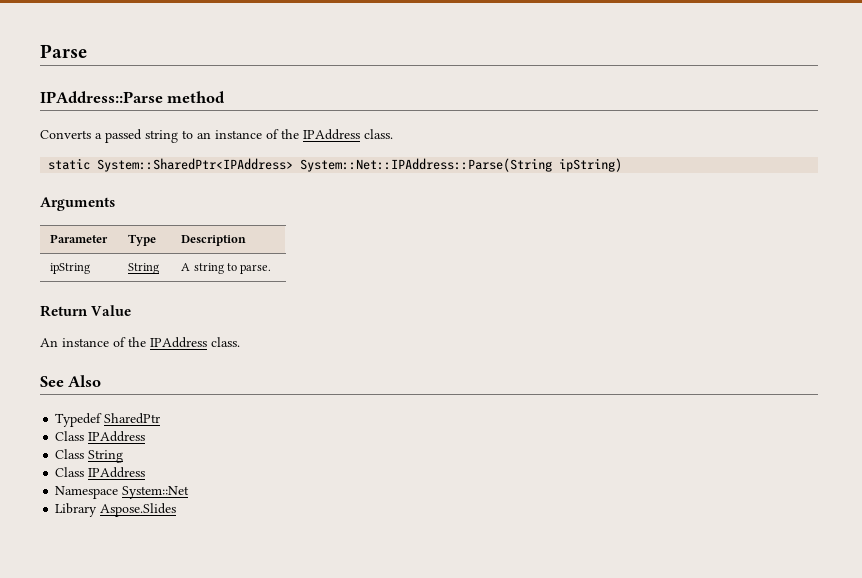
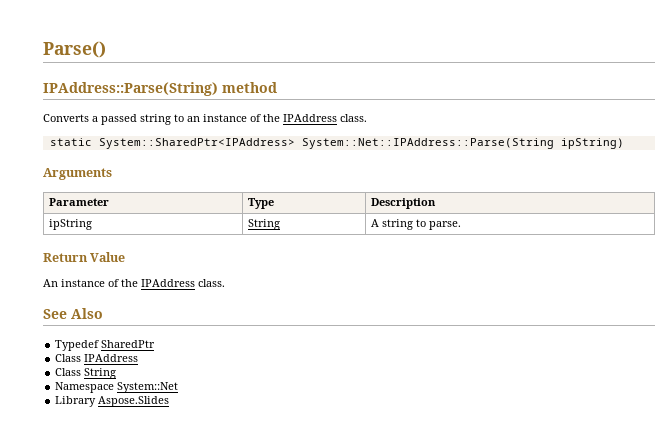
[40,44,87,58] [40,91,163,103] Parse // IPAddress::Parse -> [43,41,106,58] [43,82,218,96] Parse() // IPAddress::Parse(String)
[55,467,146,478] // Class IPAddress -> (117, 373) none

